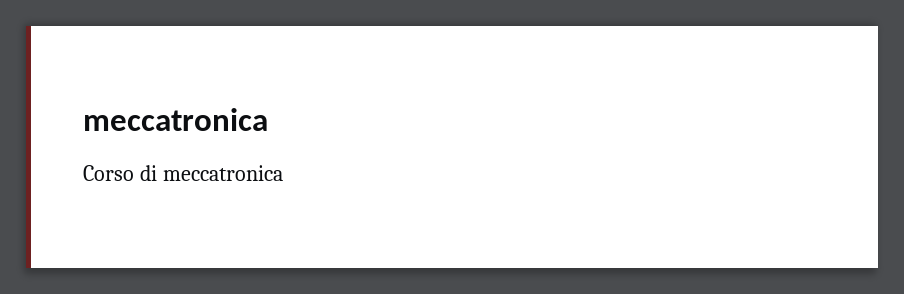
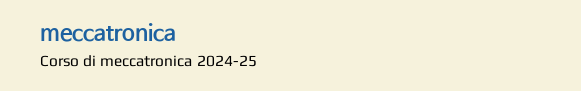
(283, 173) none -> [196,55,257,67] 2024-25

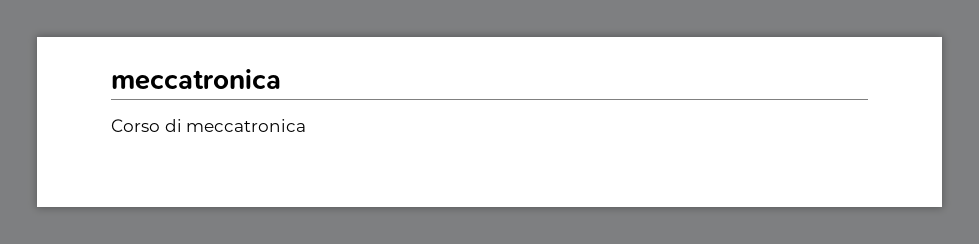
[196,55,257,67] 2024-25 -> (307, 125) none

